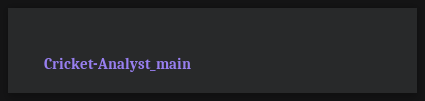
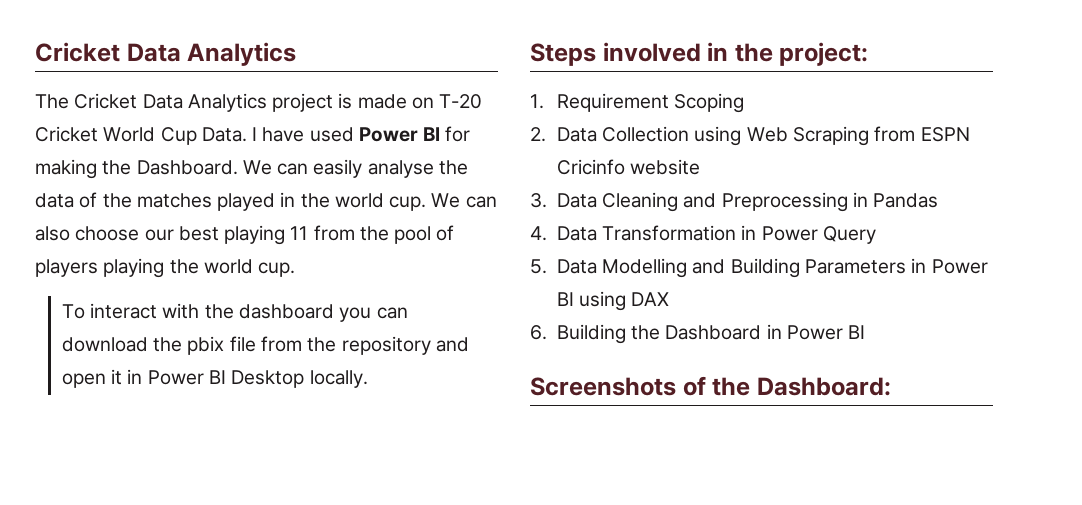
[44,57,191,72] Cricket-Analyst_main -> [35,42,297,66] [35,93,483,112] [35,126,471,145] [35,159,468,179] [35,192,497,211] [35,225,455,245] [35,258,296,278] [61,303,408,322] [61,336,469,355] [61,369,368,388] [530,42,869,66] [530,93,745,113] [530,126,970,146] [556,159,701,175] [530,192,939,212] [530,225,876,244] [530,258,988,278] [556,291,670,311] [530,324,866,344] [530,376,891,396] Cricket Data Analytics // The Cricket Data Analytics project is made on T-20 Cricket World Cup Data. I have used Power BI for making the Dashboard. We can easily analyse the data of the matches played in the world cup. We can also choose our best playing 11 from the pool of players playing the world cup. // To interact with the dashboard you can download the pbix file from the repository and open it in Power BI Desktop locally. // Steps involved in the project: // 1. Requirement Scoping // 2. Data Collection using Web Scraping from ESPN Cricinfo website // 3. Data Cleaning and Preprocessing in Pandas // 4. Data Transformation in Power Query // 5. Data Modelling and Building Parameters in Power BI using DAX // 6. Building the Dashboard in Power BI // Screenshots of the Dashboard:

